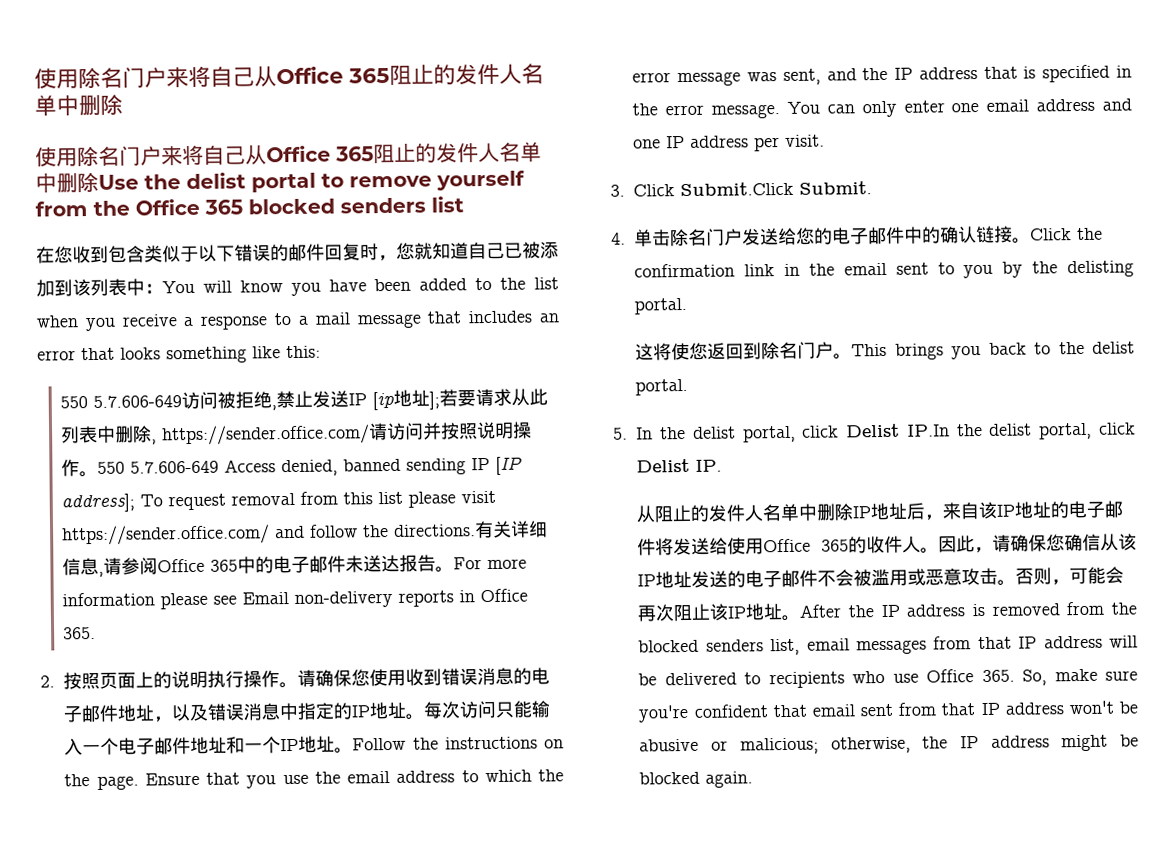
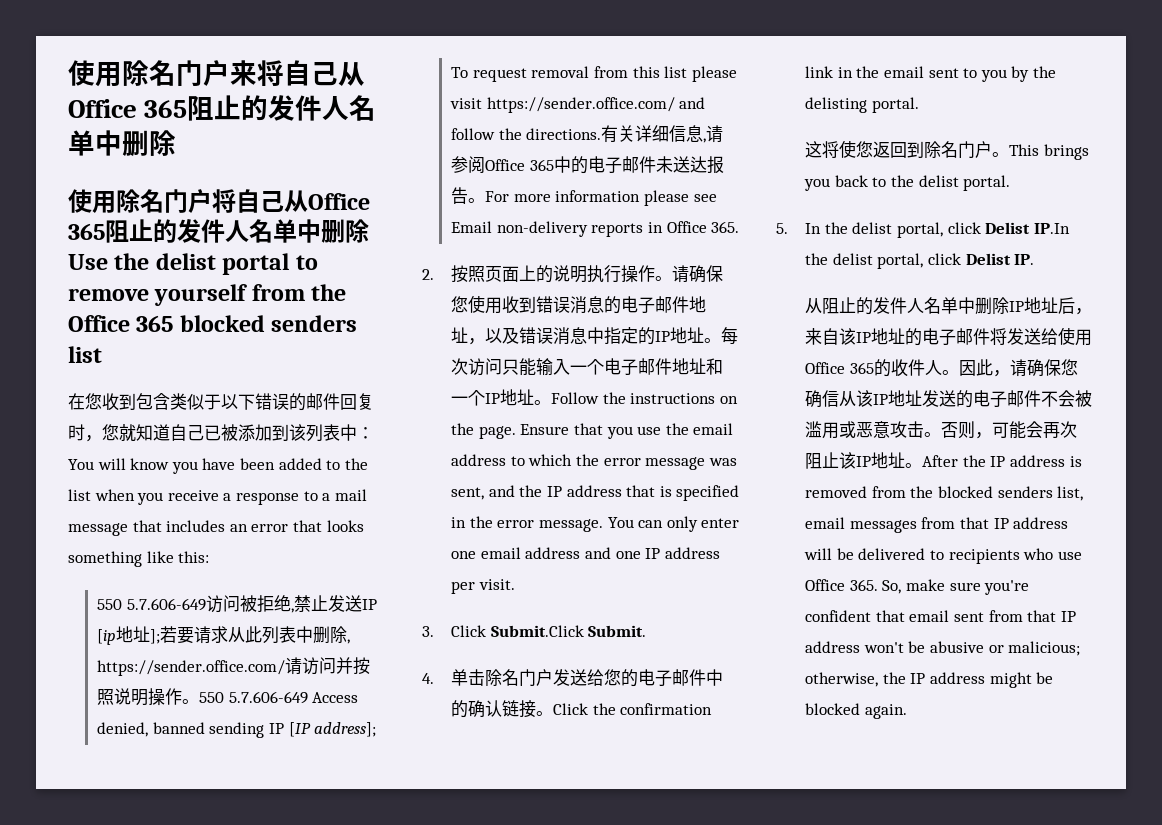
[161,146,183,166] 来 -> (212, 201) none

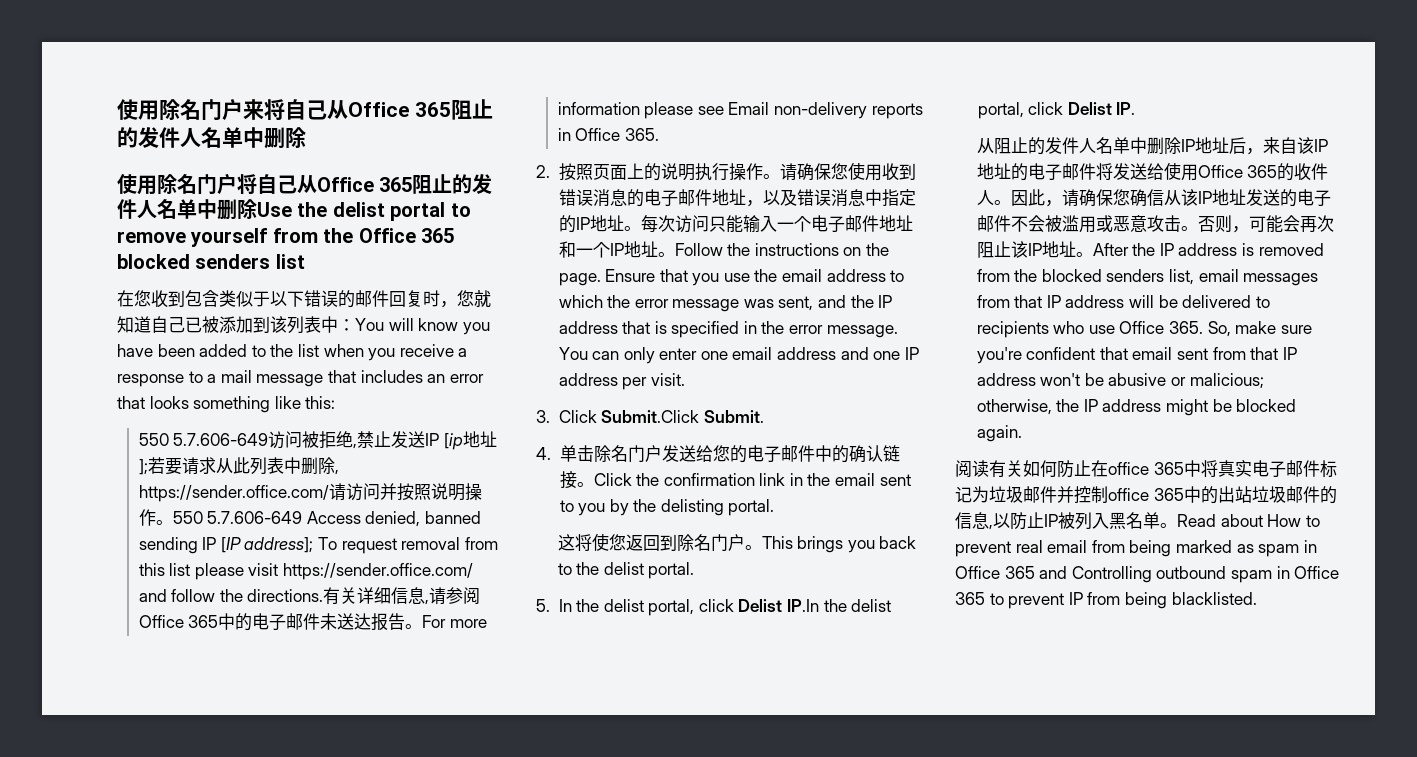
(907, 711) none -> [955,460,1337,478] [955,486,1337,504] [955,512,1320,530] [955,540,1317,557] [955,566,1340,583] [955,592,1257,609] // 阅读有关如何防止在office 365中将真实电子邮件标记为垃圾邮件并控制office 365中的出站垃圾邮件的信息,以防止IP被列入黑名单。Read about How to prevent real email from being marked as spam in Office 365 and Controlling outbound spam in Office 365 to prevent IP from being blacklisted.

